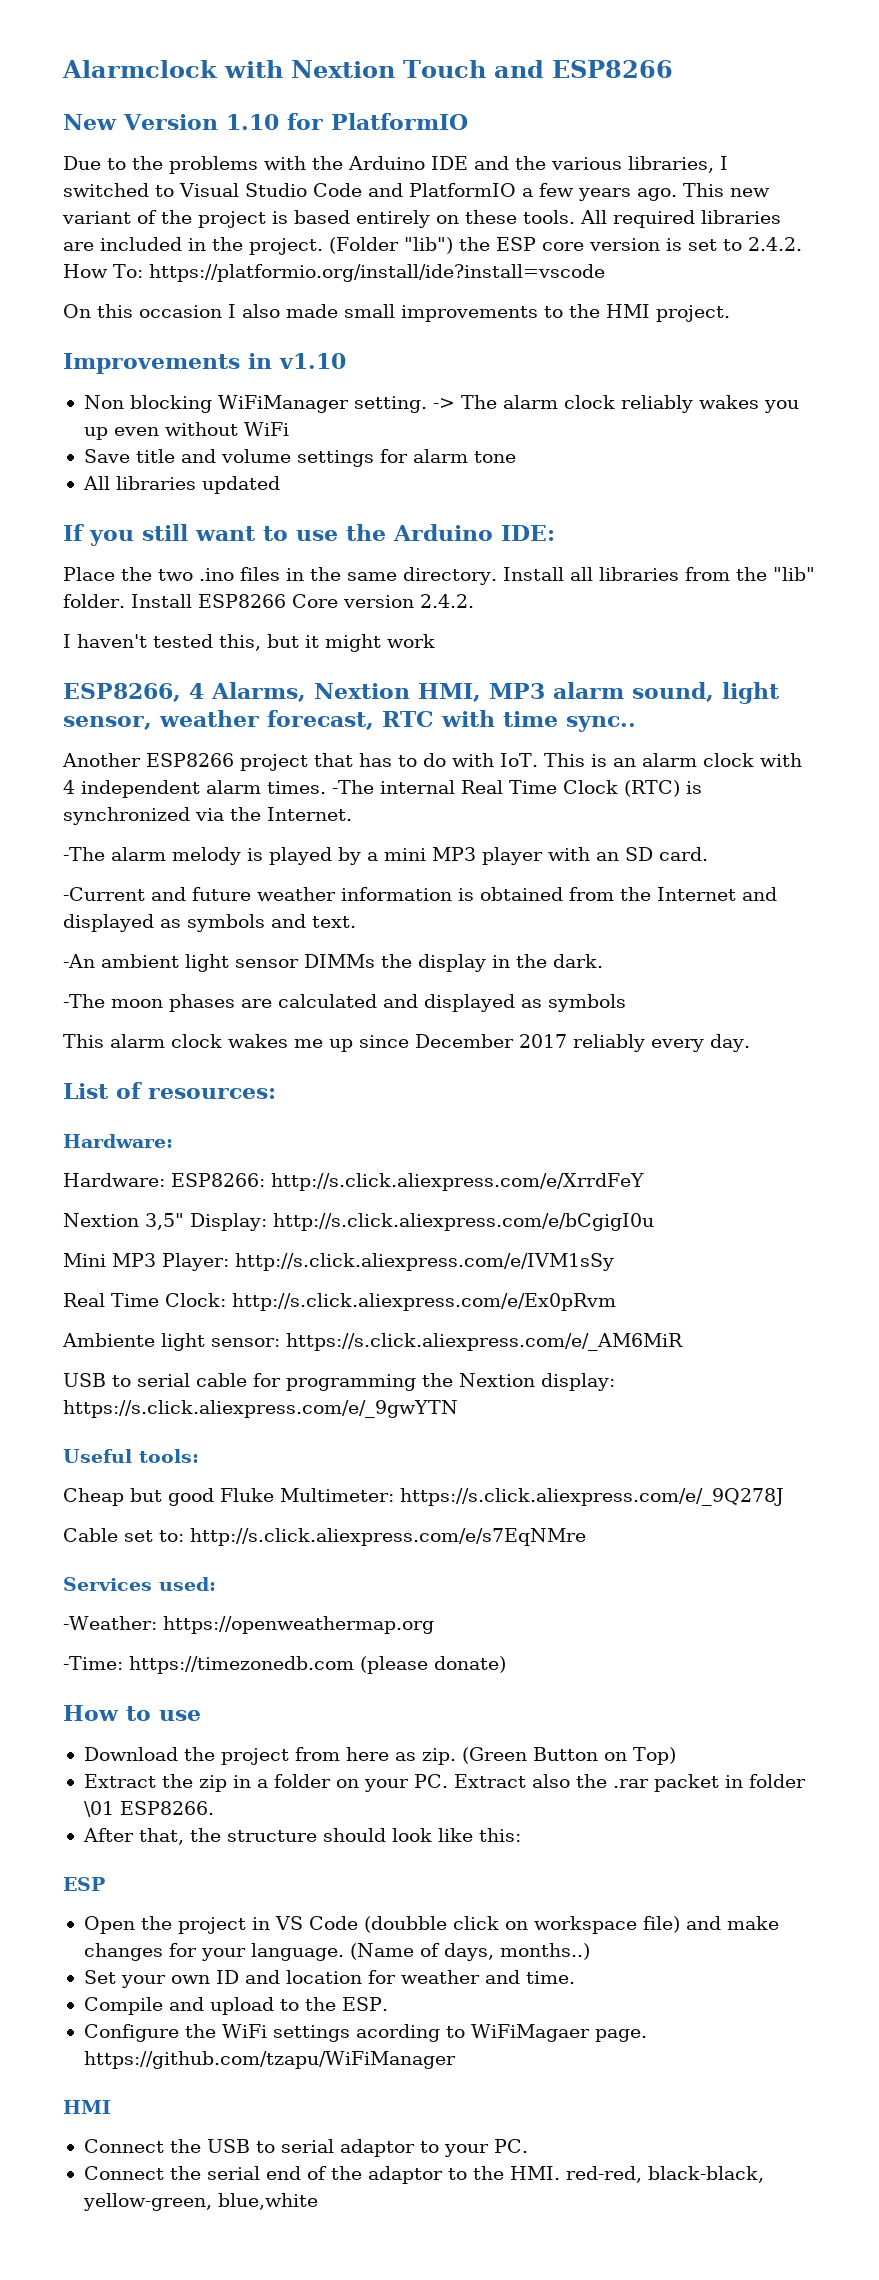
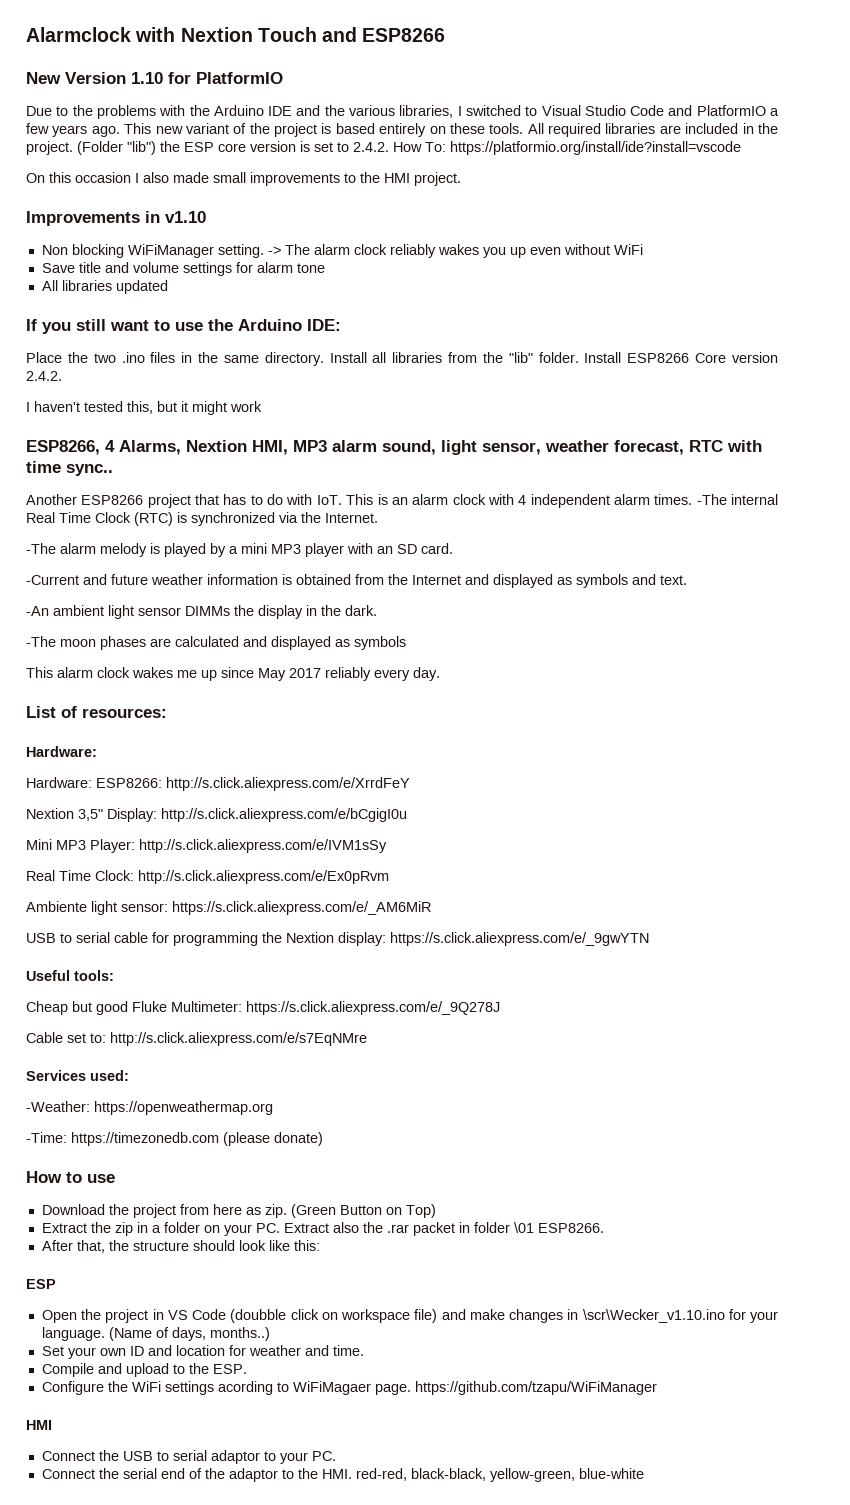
[415,1034,514,1048] December -> [258,668,286,681] May
(163, 1952) none -> [567,1309,725,1323] in \scr\Wecker_v1.10.ino
[217,2193,318,2210] blue,white -> [578,1468,644,1479] blue-white

